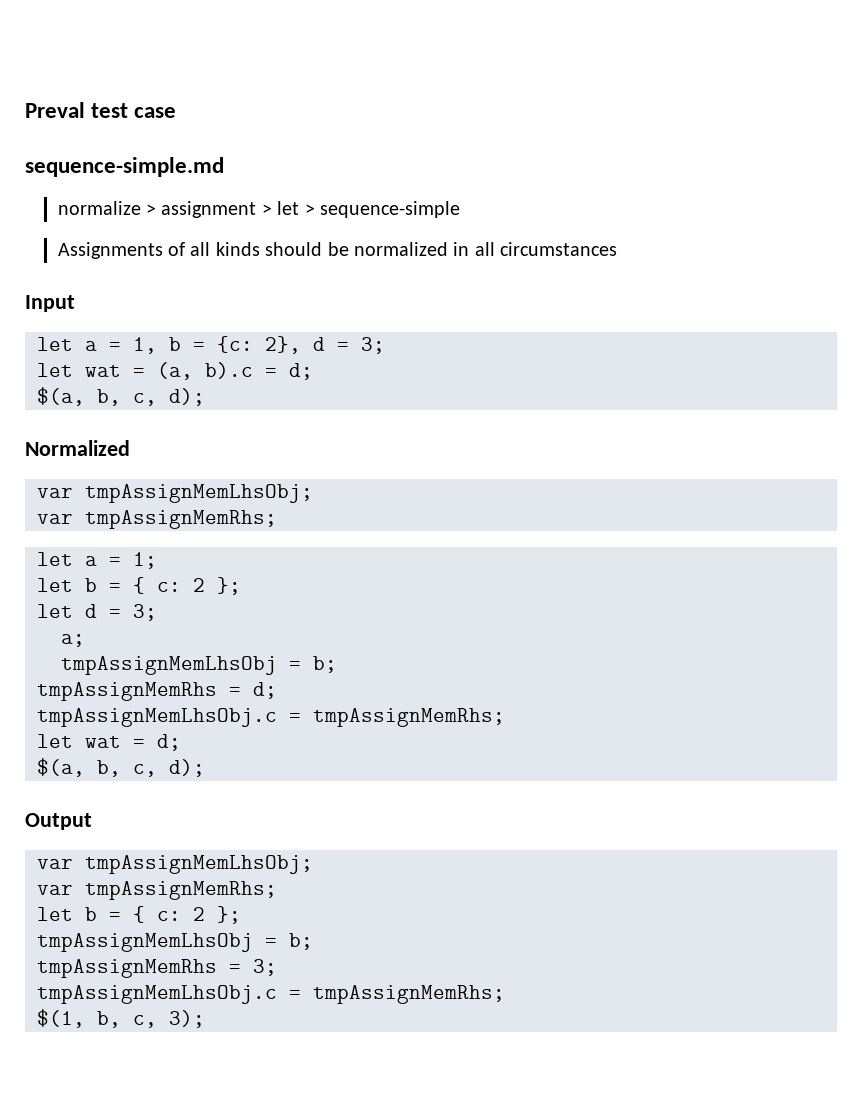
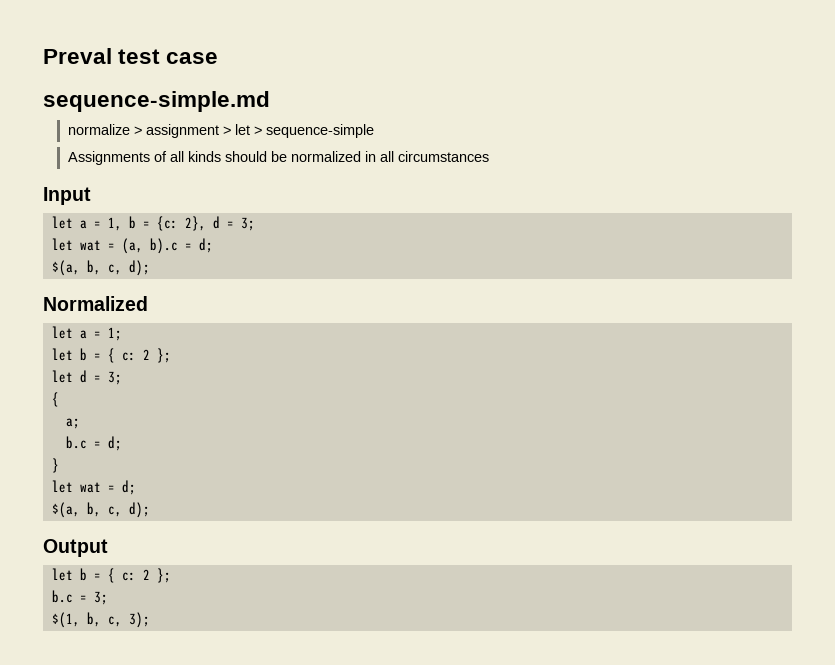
[37,484,313,503] [37,510,277,529] // var tmpAssignMemLhsObj; // var tmpAssignMemRhs; -> (148, 303) none
(157, 612) none -> [51,392,59,407] // {
[61,656,337,675] [37,682,277,701] [37,708,505,727] tmpAssignMemLhsObj = b; // tmpAssignMemRhs = d; // tmpAssignMemLhsObj.c = tmpAssignMemRhs; -> [65,436,122,451] [51,458,59,473] b.c = d; // }
[37,855,313,874] [37,881,277,900] [37,906,241,924] [37,933,313,952] [37,959,277,978] [37,985,505,1004] // var tmpAssignMemLhsObj; // var tmpAssignMemRhs; // let b = { c: 2 }; // tmpAssignMemLhsObj = b; // tmpAssignMemRhs = 3; // tmpAssignMemLhsObj.c = tmpAssignMemRhs; -> [51,568,171,583] [51,590,108,605] // let b = { c: 2 }; // b.c = 3;

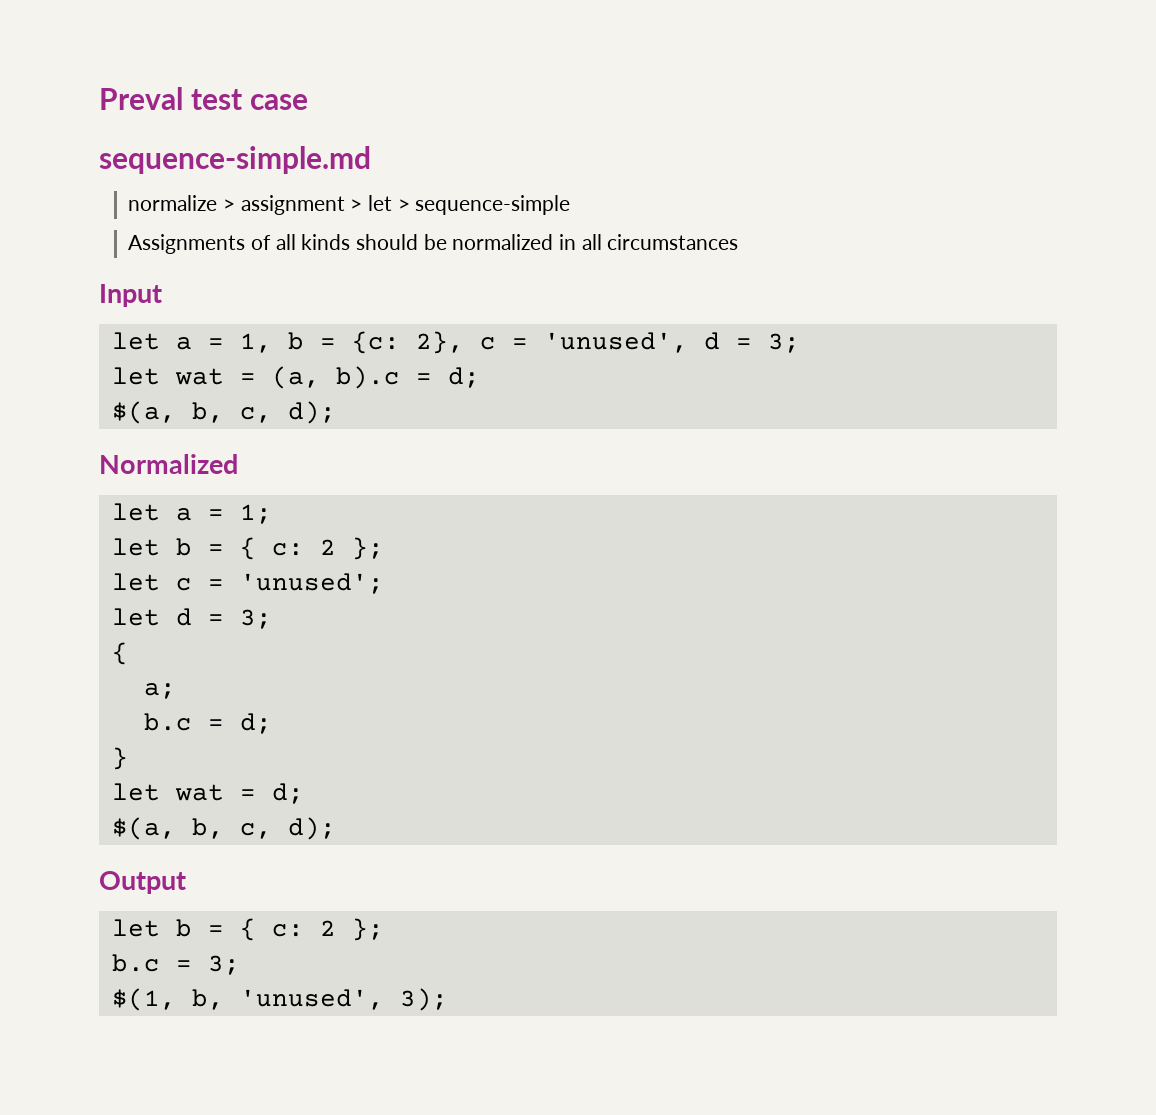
(206, 223) none -> [479,332,688,353] c = 'unused',
(171, 355) none -> [111,573,384,594] // let c = 'unused';
[107,616,122,627] c, -> [239,989,384,1010] 'unused',

